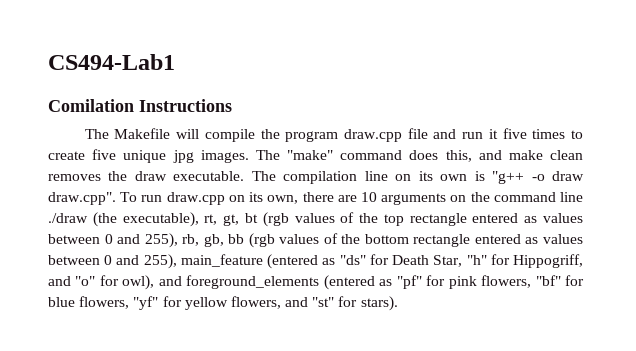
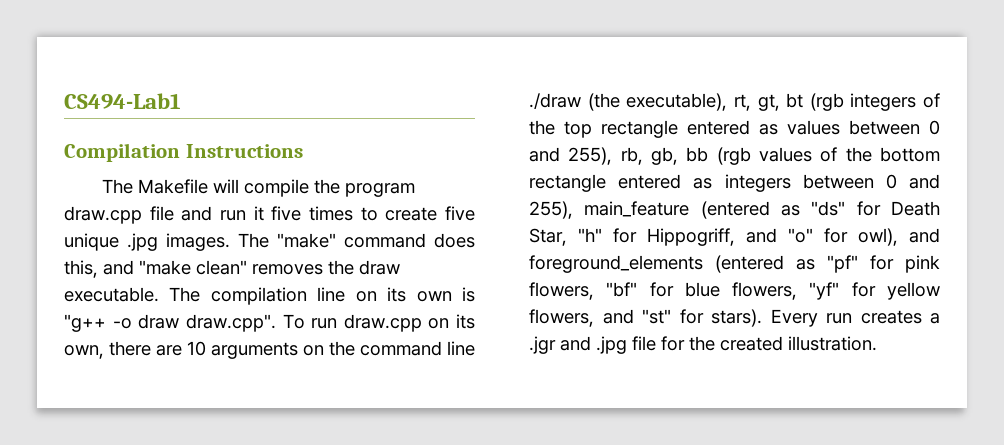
[48,99,134,112] Comilation -> [64,143,180,162] Compilation
[172,150,194,163] jpg -> [127,233,158,251] .jpg
[508,150,583,160] make clean -> [139,260,247,275] "make clean"
[294,213,335,223] values -> [850,93,917,111] integers
[543,234,584,244] values -> [724,174,791,192] integers
(398, 303) none -> [770,309,940,327] [529,336,877,354] Every run creates a .jgr and .jpg file for the created illustration.

